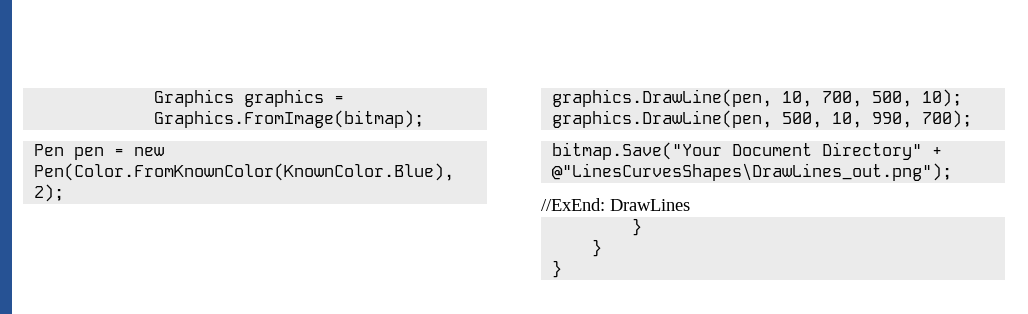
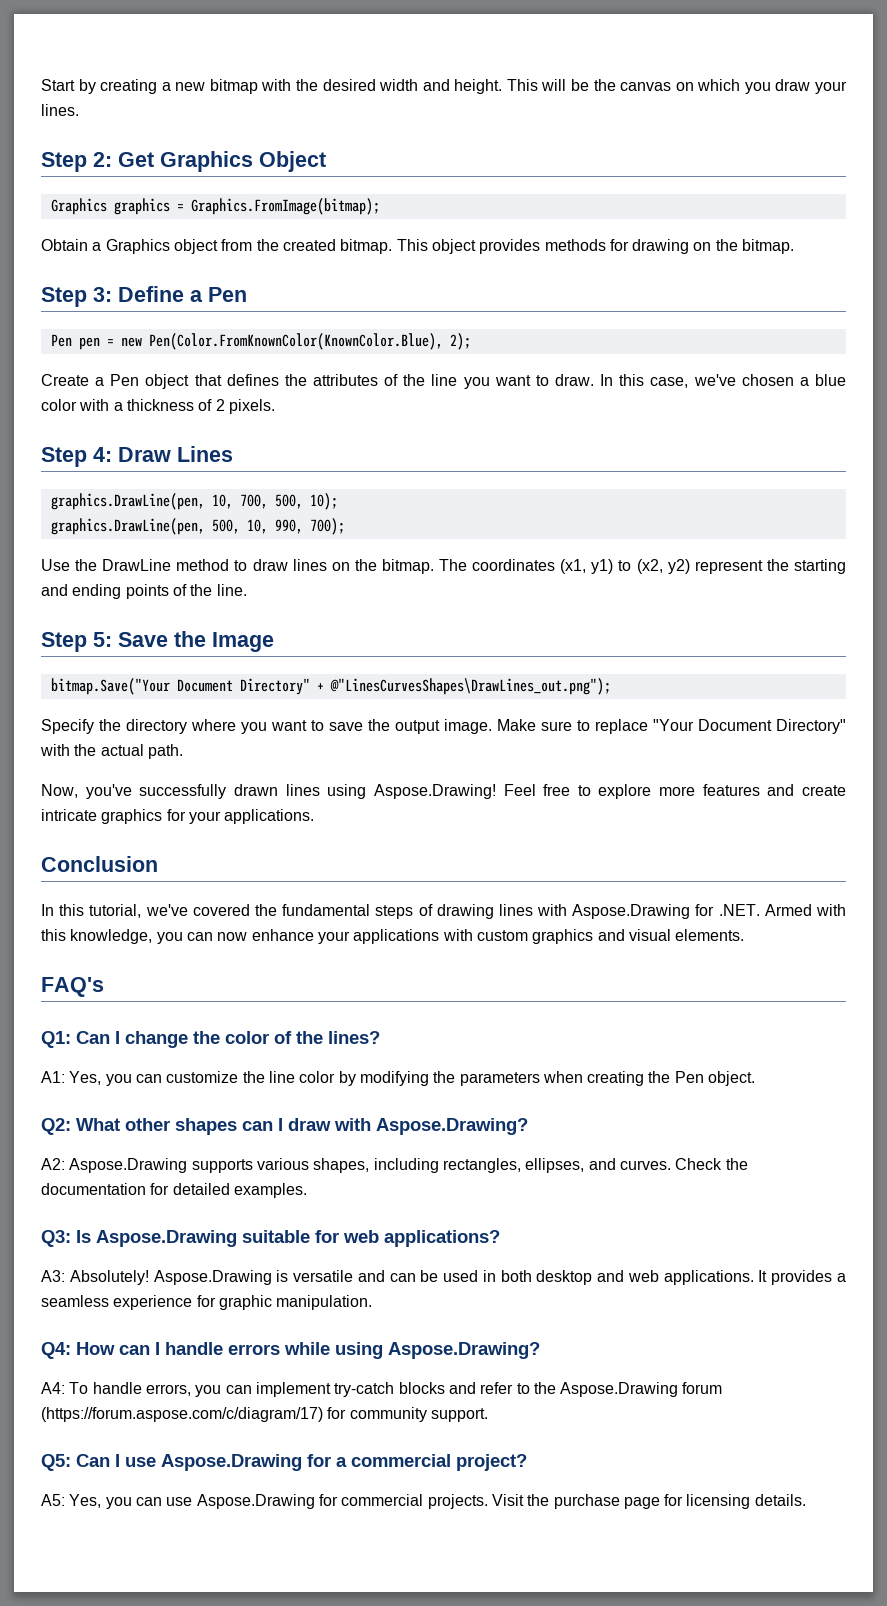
[154,89,345,107] [154,110,425,128] Graphics graphics = Graphics.FromImage(bitmap); -> [41,79,847,94] [41,104,79,116] [41,151,326,172] [50,198,380,215] [41,239,795,254] [41,286,247,307] Start by creating a new bitmap with the desired width and height. This will be the canvas on which you draw your lines. // Step 2: Get Graphics Object // Graphics graphics = Graphics.FromImage(bitmap); // Obtain a Graphics object from the created bitmap. This object provides methods for drawing on the bitmap. // Step 3: Define a Pen
(65, 193) none -> [41,374,846,389] [41,399,275,414] [41,446,233,467] // Create a Pen object that defines the attributes of the line you want to draw. In this case, we've chosen a blue color with a thickness of 2 pixels. // Step 4: Draw Lines
(973, 119) none -> [41,559,847,574] [41,584,247,599] [41,631,274,652] // Use the DrawLine method to draw lines on the bitmap. The coordinates (x1, y1) to (x2, y2) represent the starting and ending points of the line. // Step 5: Save the Image
[541,198,690,211] [632,218,643,236] [592,239,603,257] [552,260,563,278] //ExEnd: DrawLines // } // } // } -> [41,719,846,734] [40,744,183,759] [41,784,846,799] [41,809,315,824] [41,856,158,872] [41,904,846,919] [41,929,745,944] [41,977,104,997] [41,1031,380,1048] [41,1071,756,1086] [41,1118,528,1135] [41,1158,748,1173] [41,1183,307,1198] [41,1230,500,1247] [41,1270,846,1285] [41,1295,373,1310] [41,1342,540,1359] [41,1382,723,1397] [41,1407,488,1422] [41,1454,527,1471] [41,1494,806,1509] Specify the directory where you want to save the output image. Make sure to replace "Your Document Directory" with the actual path. // Now, you've successfully drawn lines using Aspose.Drawing! Feel free to explore more features and create intricate graphics for your applications. // Conclusion // In this tutorial, we've covered the fundamental steps of drawing lines with Aspose.Drawing for .NET. Armed with this knowledge, you can now enhance your applications with custom graphics and visual elements. // FAQ's // Q1: Can I change the color of the lines? // A1: Yes, you can customize the line color by modifying the parameters when creating the Pen object. // Q2: What other shapes can I draw with Aspose.Drawing? // A2: Aspose.Drawing supports various shapes, including rectangles, ellipses, and curves. Check the documentation for detailed examples. // Q3: Is Aspose.Drawing suitable for web applications? // A3: Absolutely! Aspose.Drawing is versatile and can be used in both desktop and web applications. It provides a seamless experience for graphic manipulation. // Q4: How can I handle errors while using Aspose.Drawing? // A4: To handle errors, you can implement try-catch blocks and refer to the Aspose.Drawing forum (https://forum.aspose.com/c/diagram/17) for community support. // Q5: Can I use Aspose.Drawing for a commercial project? // A5: Yes, you can use Aspose.Drawing for commercial projects. Visit the purchase page for licensing details.

